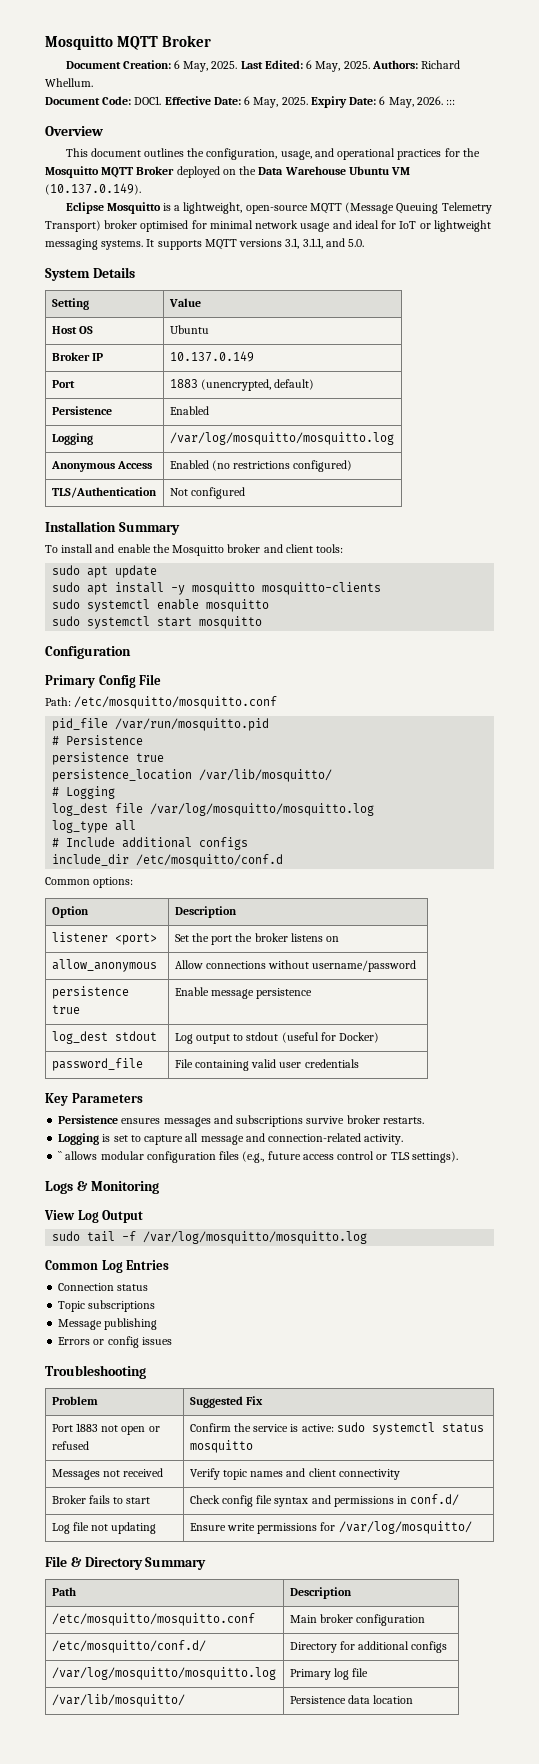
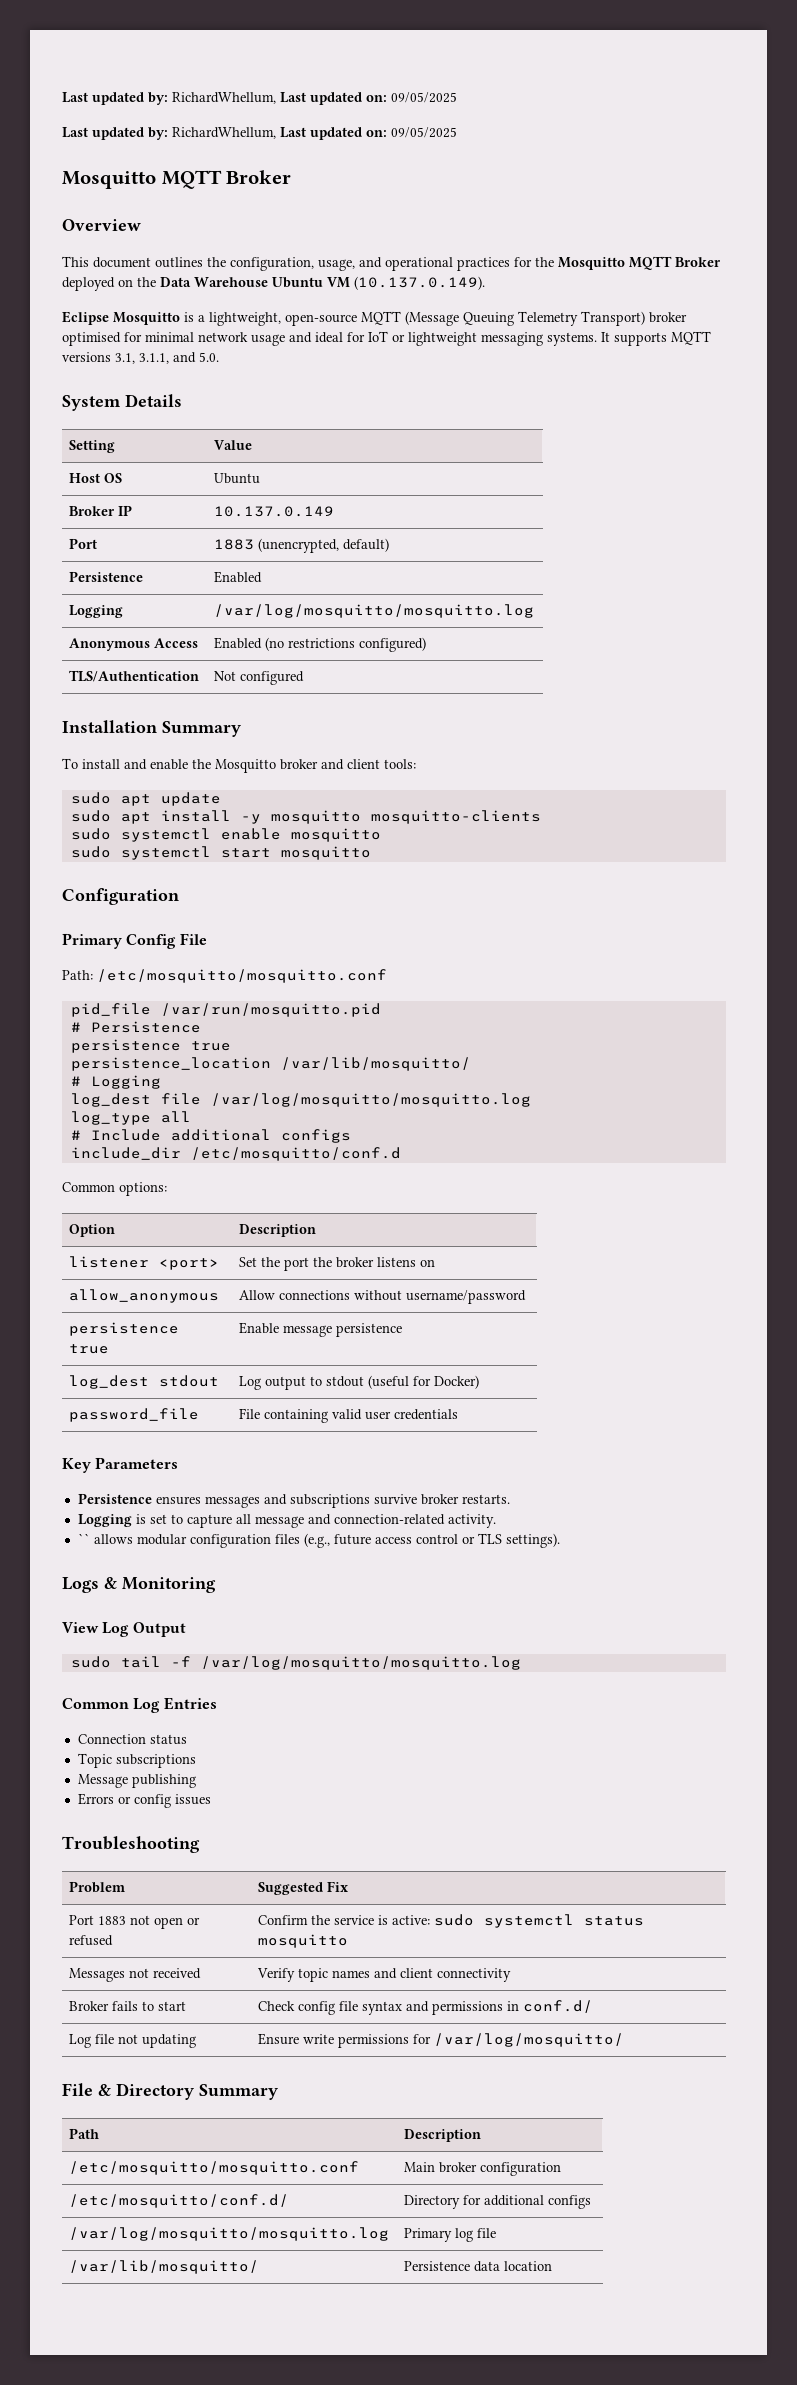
[45,35,212,50] [65,60,461,72] [45,78,93,87] [45,96,456,108] Mosquitto MQTT Broker // Document Creation: 6 May, 2025. Last Edited: 6 May, 2025. Authors: Richard Whellum. // Document Code: DOC1. Effective Date: 6 May, 2025. Expiry Date: 6 May, 2026. ::: -> [62,92,457,105] [62,127,457,140] [62,170,292,189] Last updated by: RichardWhellum, Last updated on: 09/05/2025 // Last updated by: RichardWhellum, Last updated on: 09/05/2025 // Mosquitto MQTT Broker

